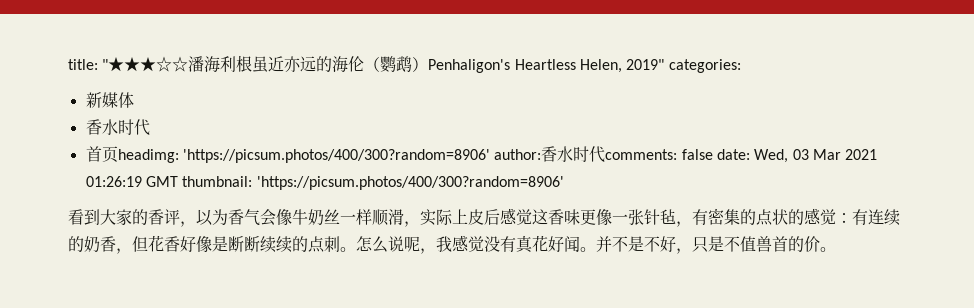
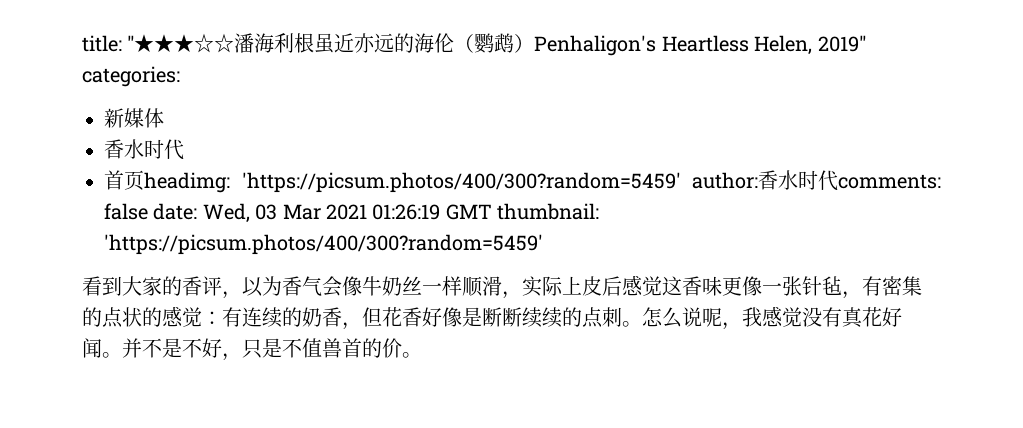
[182,149,490,163] 'https://picsum.photos/400/300?random=8906' -> [241,172,681,193] 'https://picsum.photos/400/300?random=5459'
[256,176,564,190] 'https://picsum.photos/400/300?random=8906' -> [104,234,543,255] 'https://picsum.photos/400/300?random=5459'

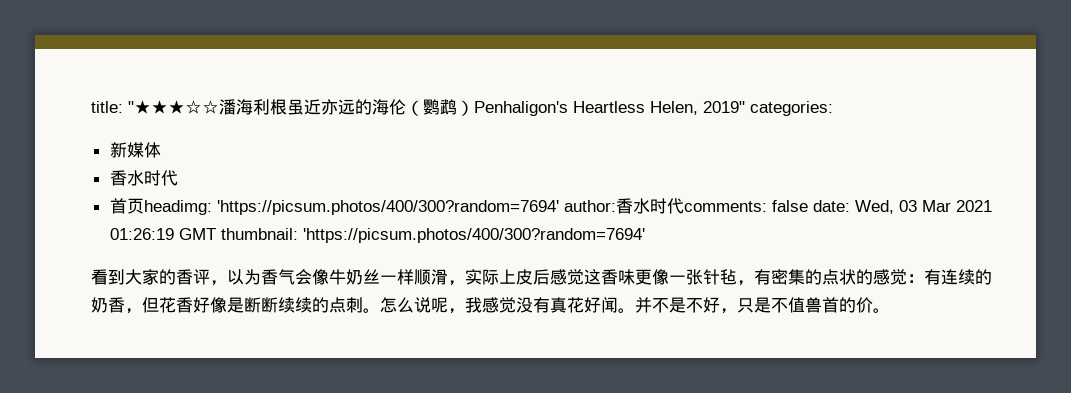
[241,172,681,193] 'https://picsum.photos/400/300?random=5459' -> [216,200,559,215] 'https://picsum.photos/400/300?random=7694'
[104,234,543,255] 'https://picsum.photos/400/300?random=5459' -> [302,228,645,243] 'https://picsum.photos/400/300?random=7694'

